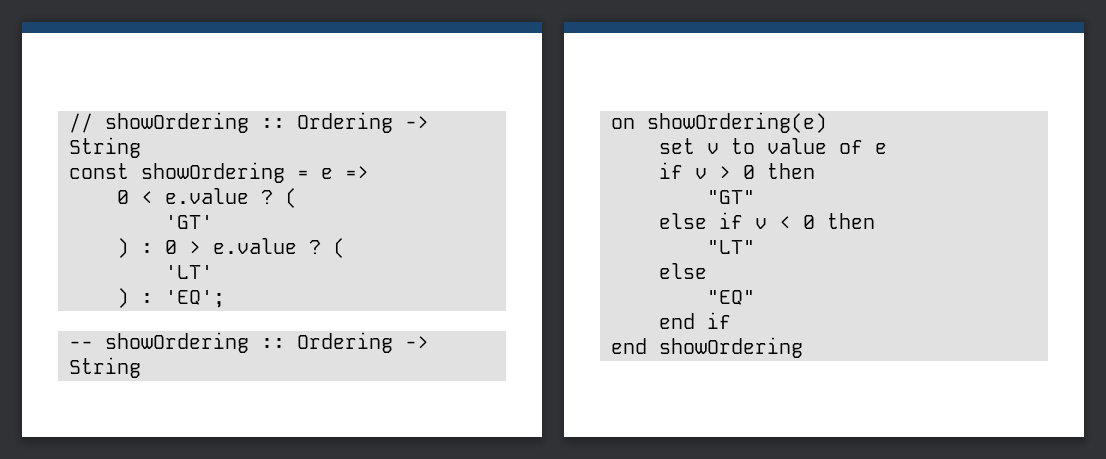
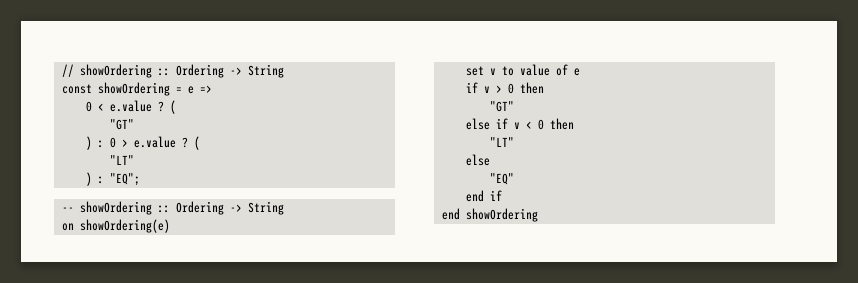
[165,215,214,229] 'GT' -> [110,119,135,130] "GT"
[165,265,214,279] [117,288,226,308] 'LT' // ) : 'EQ'; -> [110,155,135,165] [86,172,141,186] "LT" // ) : "EQ";

